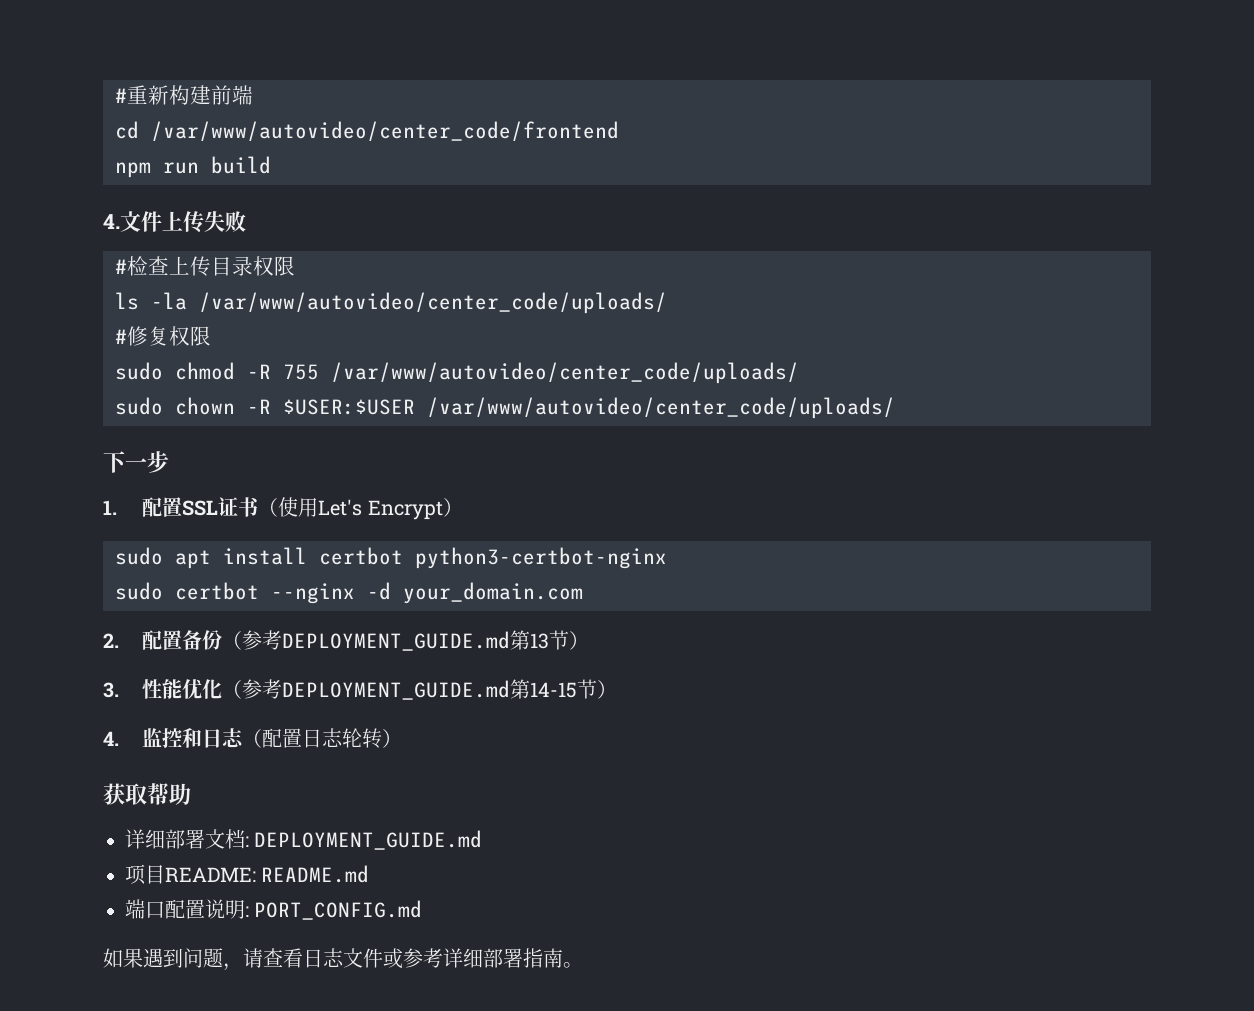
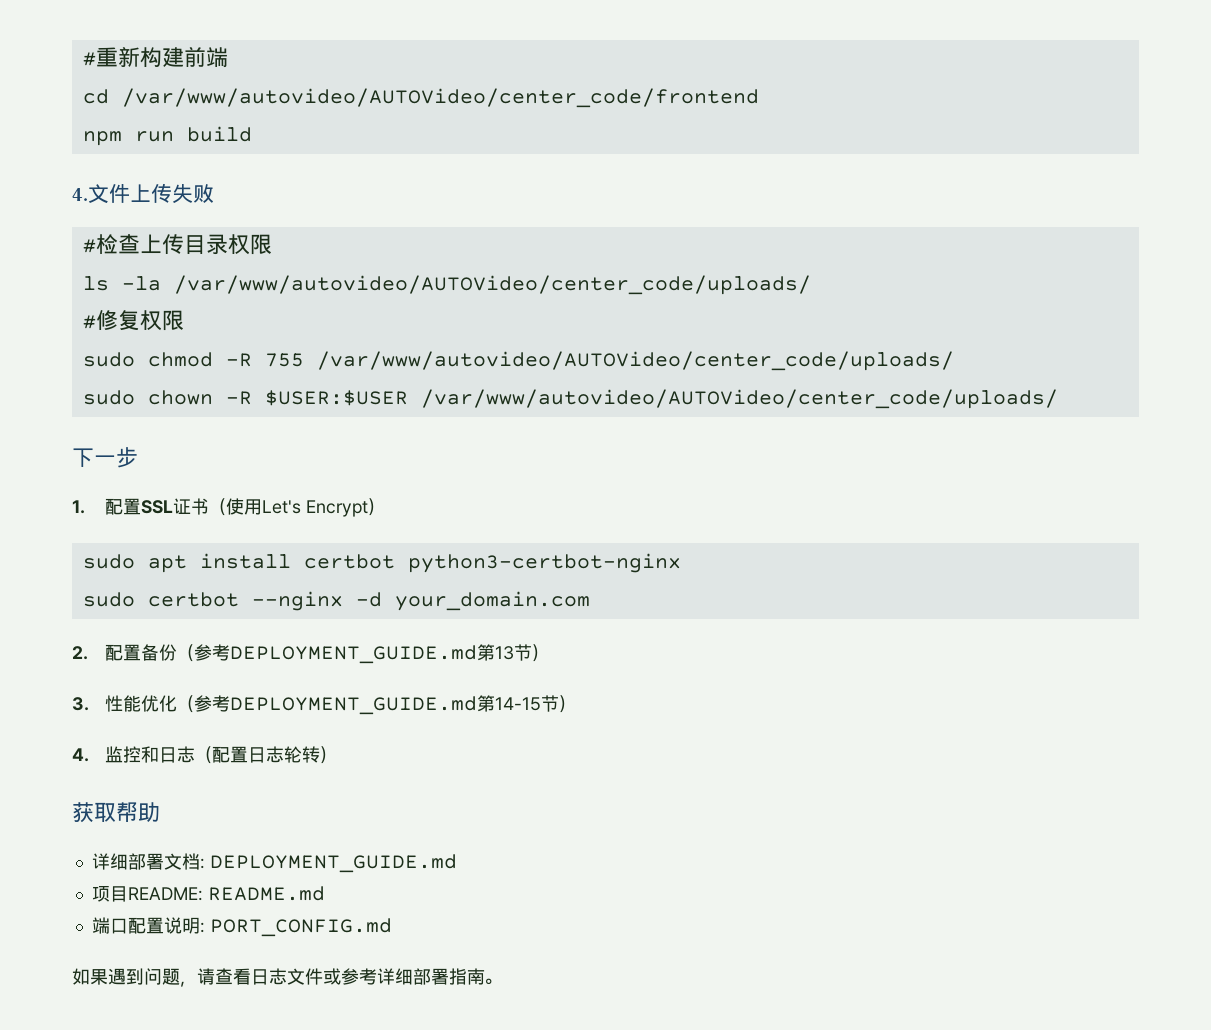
[151,121,619,141] /var/www/autovideo/center_code/frontend -> [121,88,759,108] /var/www/autovideo/AUTOVideo/center_code/frontend
[199,292,667,314] /var/www/autovideo/center_code/uploads/ -> [173,275,811,295] /var/www/autovideo/AUTOVideo/center_code/uploads/
[331,362,799,384] /var/www/autovideo/center_code/uploads/ -> [316,351,954,371] /var/www/autovideo/AUTOVideo/center_code/uploads/
[427,397,895,419] /var/www/autovideo/center_code/uploads/ -> [420,389,1058,409] /var/www/autovideo/AUTOVideo/center_code/uploads/

